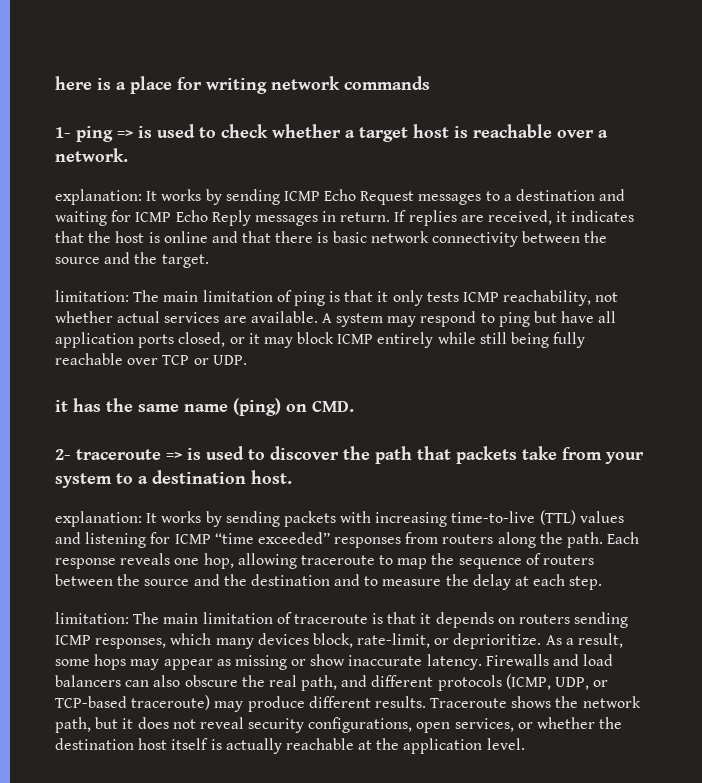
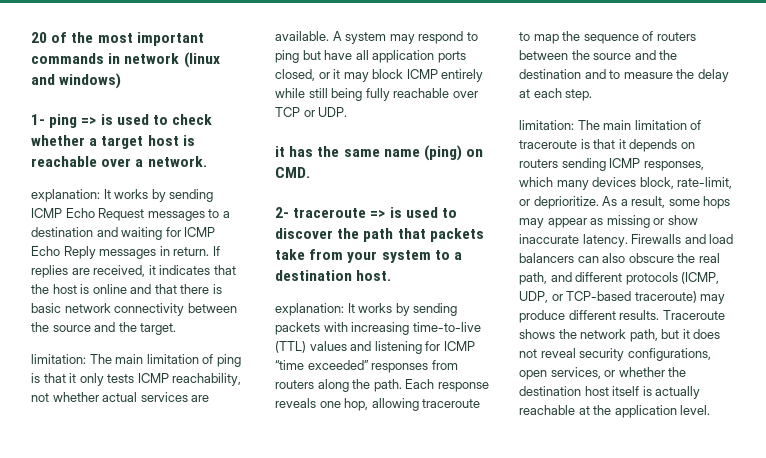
[55,76,430,94] here is a place for writing network commands -> [31,32,204,46] [31,52,220,68] [31,73,122,89] 20 of the most important commands in network (linux and windows)

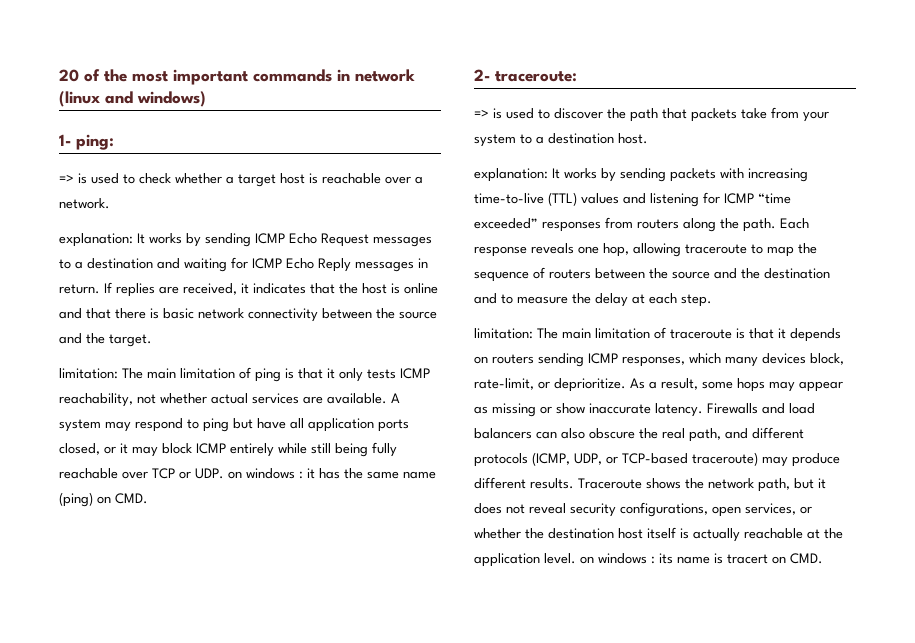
[49,114,78,128] ping -> [76,134,114,150] ping: //
(348, 112) // -> [228,468,303,479] on windows :
[293,208,367,218] traceroute -> [495,71,577,82] traceroute: //
(711, 410) none -> [580,553,823,564] on windows : its name is tracert on CMD.

